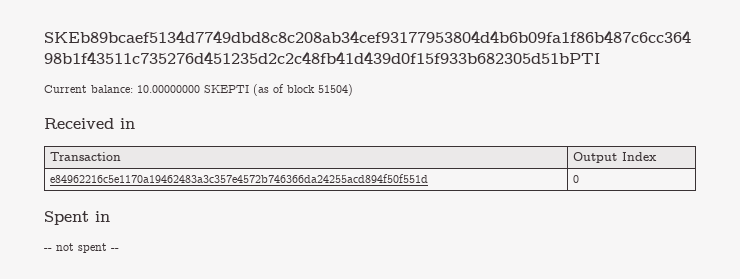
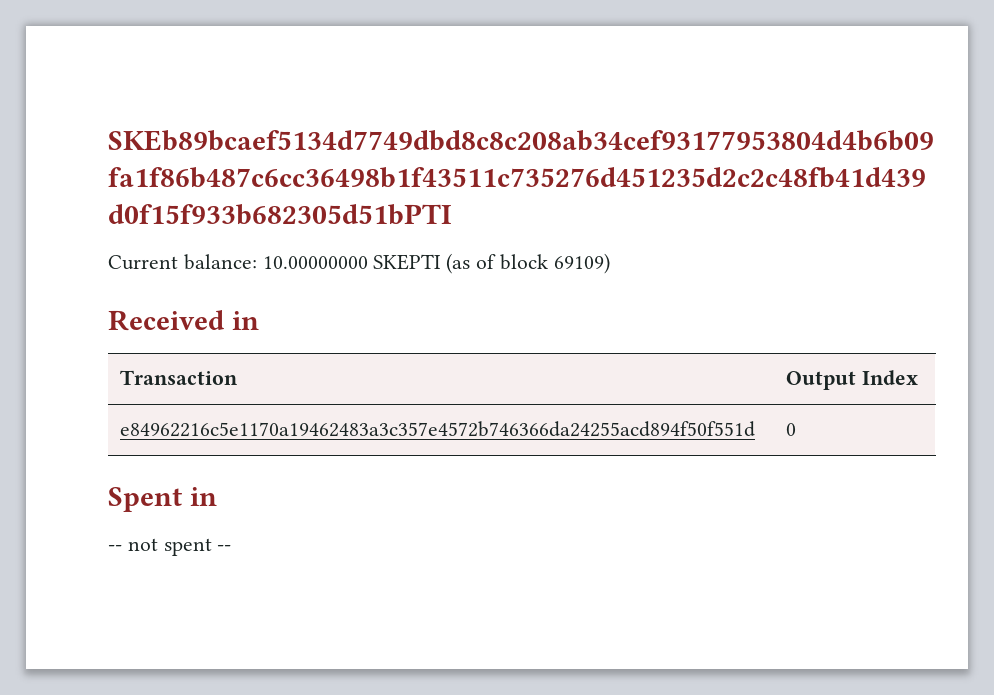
[318,84,353,96] 51504) -> [553,253,610,274] 69109)

